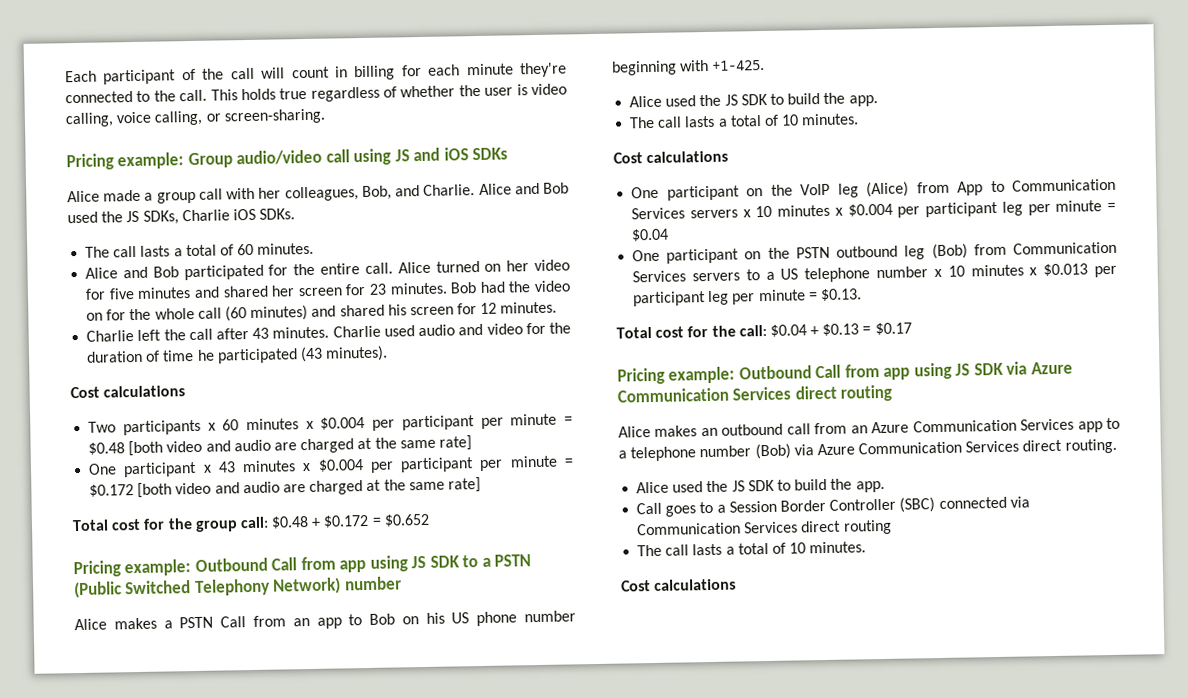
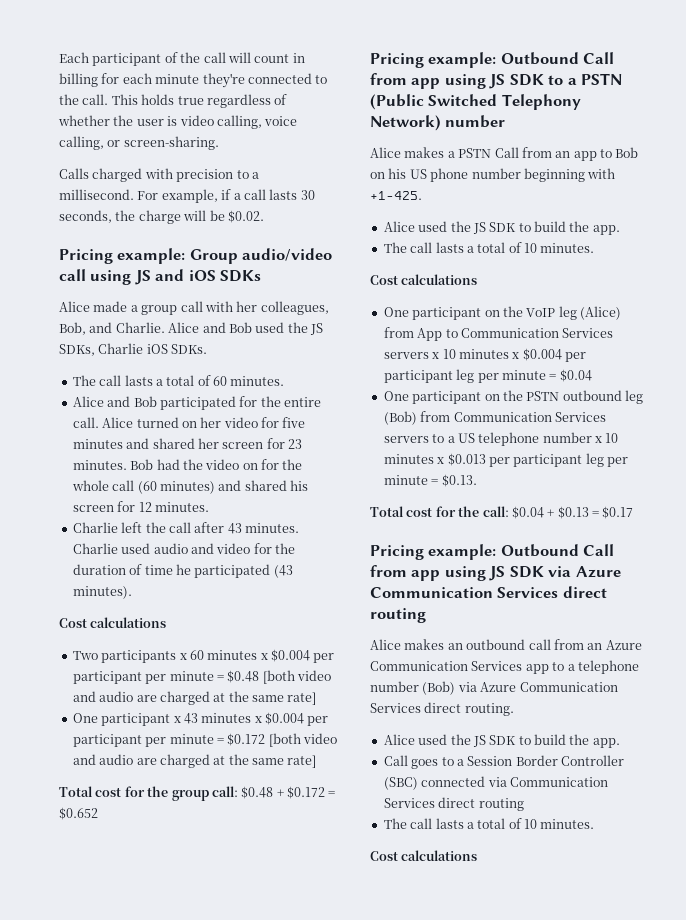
(326, 116) none -> [59,168,259,182] [59,189,315,203] [59,210,264,224] // Calls charged with precision to a millisecond. For example, if a call lasts 30 seconds, the charge will be $0.02.

